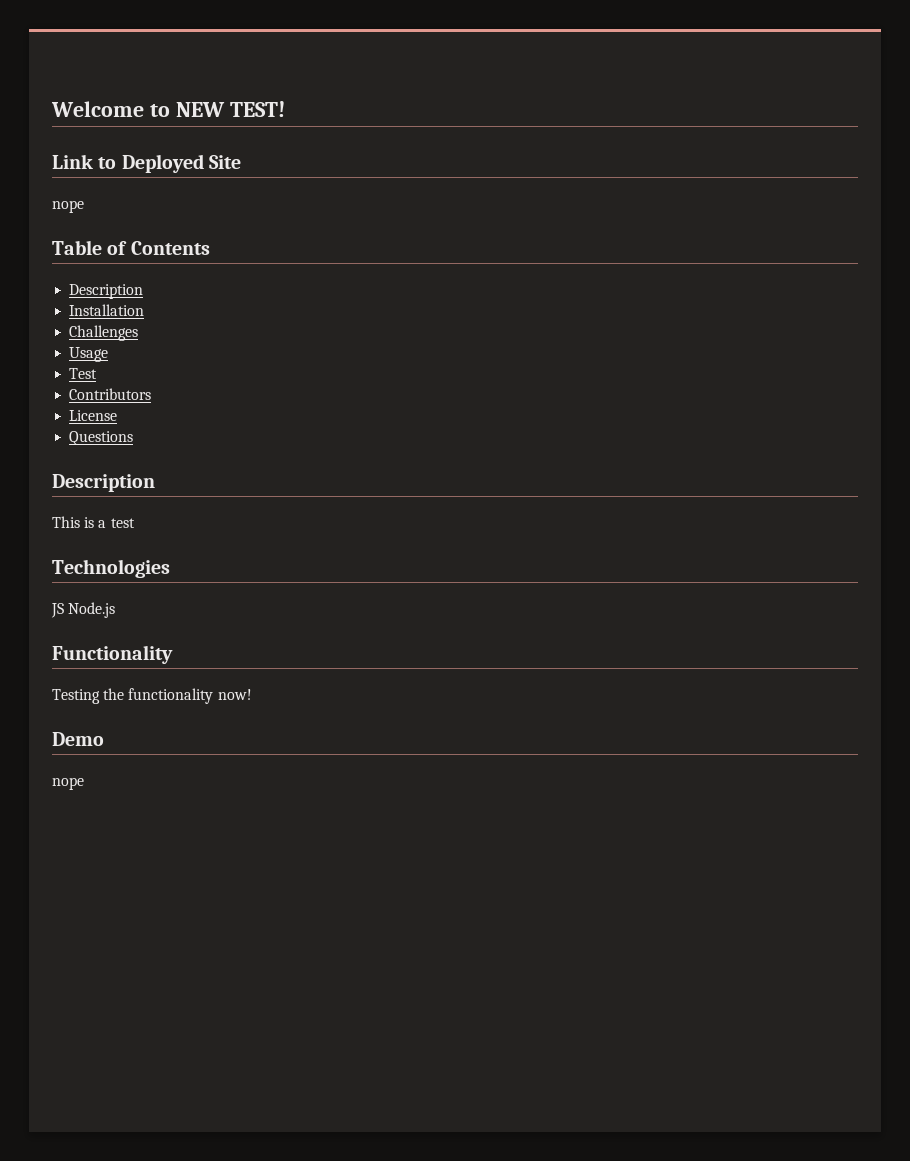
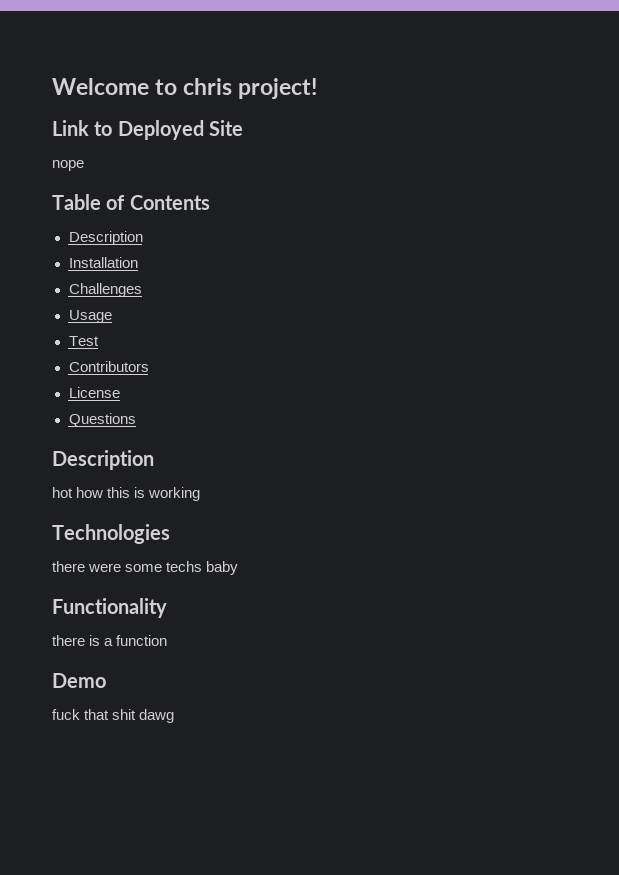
[175,101,285,117] NEW TEST! -> [183,78,318,99] chris project!
[52,516,135,528] [52,559,170,578] [51,602,116,618] [52,645,173,664] [52,688,252,704] [52,732,104,746] [52,777,84,790] This is a test // Technologies // JS Node.js // Functionality // Testing the functionality now! // Demo // nope -> [52,487,201,501] [52,524,170,544] [52,561,239,575] [52,598,167,618] [52,635,168,646] [52,673,106,688] [52,709,175,723] hot how this is working // Technologies // there were some techs baby // Functionality // there is a function // Demo // fuck that shit dawg

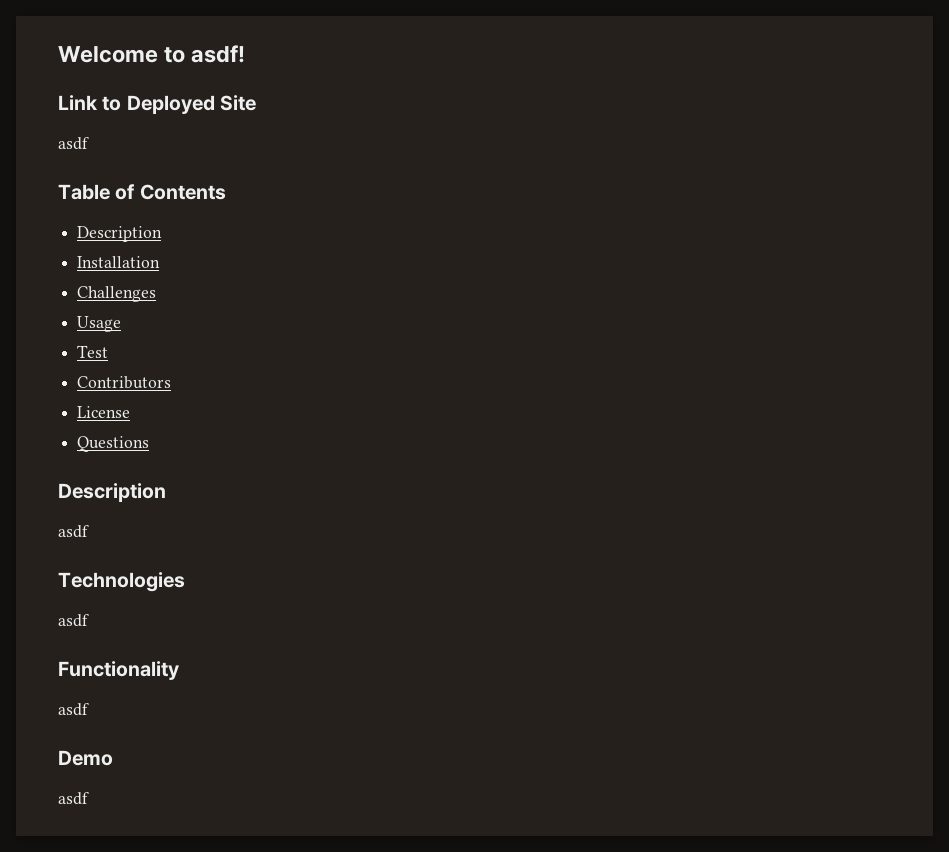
[183,78,318,99] chris project! -> [191,45,246,63] asdf!
[52,160,84,171] nope -> [58,137,89,150] asdf
[52,487,201,501] [52,524,170,544] [52,561,239,575] [52,598,167,618] [52,635,168,646] [52,673,106,688] [52,709,175,723] hot how this is working // Technologies // there were some techs baby // Functionality // there is a function // Demo // fuck that shit dawg -> [58,525,89,538] [58,572,185,592] [58,614,89,627] [58,661,179,680] [58,703,89,716] [58,750,113,766] [58,792,89,805] asdf // Technologies // asdf // Functionality // asdf // Demo // asdf

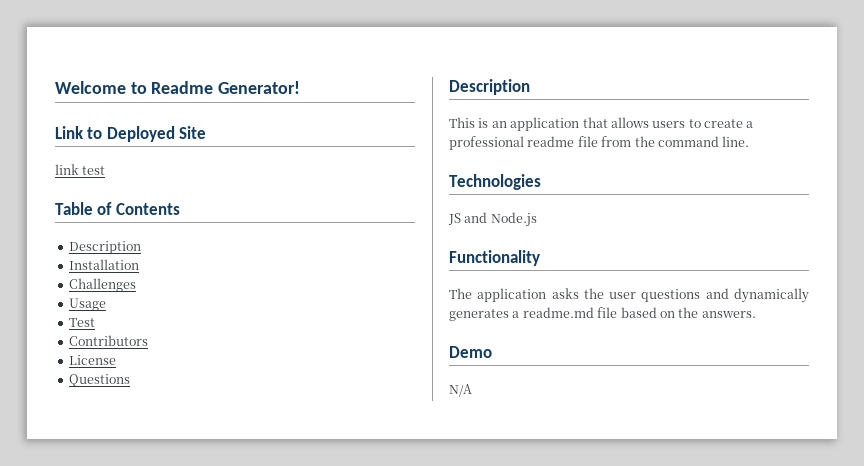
[191,45,246,63] asdf! -> [151,81,301,94] Readme Generator!
[58,137,89,150] asdf -> [55,164,106,175] link test
[58,525,89,538] [58,572,185,592] [58,614,89,627] [58,661,179,680] [58,703,89,716] asdf // Technologies // asdf // Functionality // asdf -> [449,117,754,131] [449,136,750,150] [449,174,541,190] [448,212,537,227] [449,250,540,266] [449,288,809,303] [449,307,756,321] This is an application that allows users to create a professional readme file from the command line. // Technologies // JS and Node.js // Functionality // The application asks the user questions and dynamically generates a readme.md file based on the answers.
[58,792,89,805] asdf -> [449,384,472,397] N/A

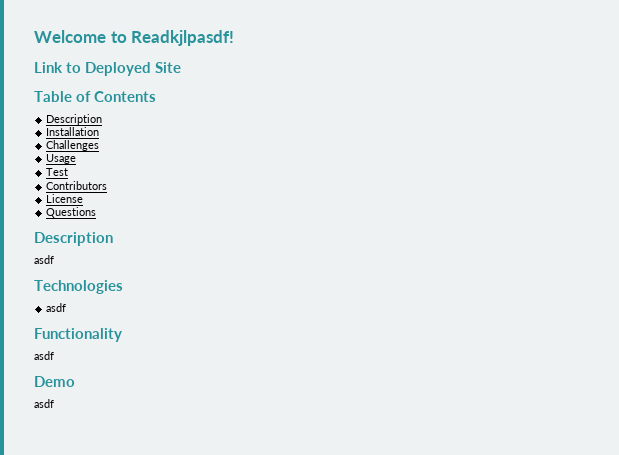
[151,81,301,94] Readme Generator! -> [131,30,235,46] Readkjlpasdf!
[55,164,106,175] // link test -> (182, 67) none
[449,117,754,131] [449,136,750,150] [449,174,541,190] [448,212,537,227] [449,250,540,266] [449,288,809,303] [449,307,756,321] This is an application that allows users to create a professional readme file from the command line. // Technologies // JS and Node.js // Functionality // The application asks the user questions and dynamically generates a readme.md file based on the answers. -> [34,255,54,264] [34,280,123,294] [46,303,67,312] [34,328,122,342] [34,351,54,360] asdf // Technologies // asdf // Functionality // asdf
[449,384,472,397] N/A -> [34,399,54,408] asdf

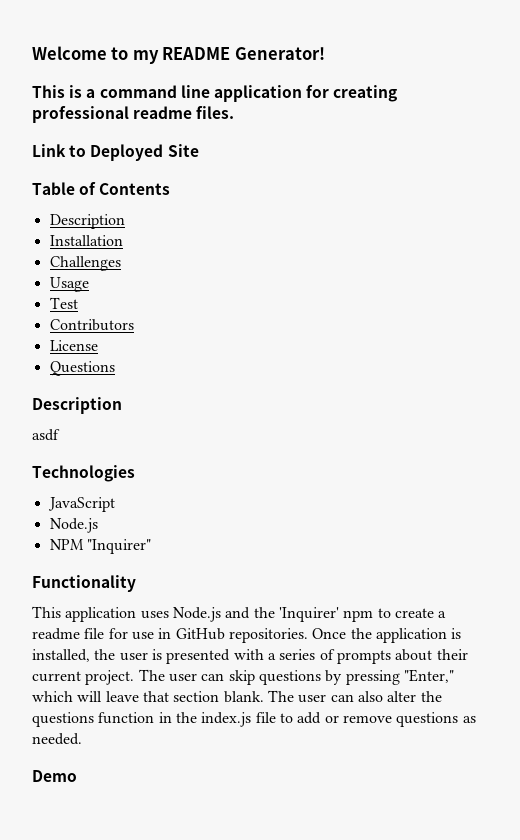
[131,30,235,46] Readkjlpasdf! -> [132,47,325,64] [32,85,398,102] [32,106,235,123] my README Generator! // This is a command line application for creating professional readme files.
[46,303,67,312] [34,328,122,342] [34,351,54,360] asdf // Functionality // asdf -> [47,497,115,512] [49,518,98,533] [49,539,151,554] [32,575,136,592] [32,606,447,622] [32,628,462,643] [32,649,468,664] [32,669,454,685] [32,690,442,703] [32,712,476,727] [32,733,82,745] JavaScript // Node.js // NPM "Inquirer" // Functionality // This application uses Node.js and the 'Inquirer' npm to create a readme file for use in GitHub repositories. Once the application is installed, the user is presented with a series of prompts about their current project. The user can skip questions by pressing "Enter," which will leave that section blank. The user can also alter the questions function in the index.js file to add or remove questions as needed.
[34,399,54,408] // asdf -> (77, 776) none

